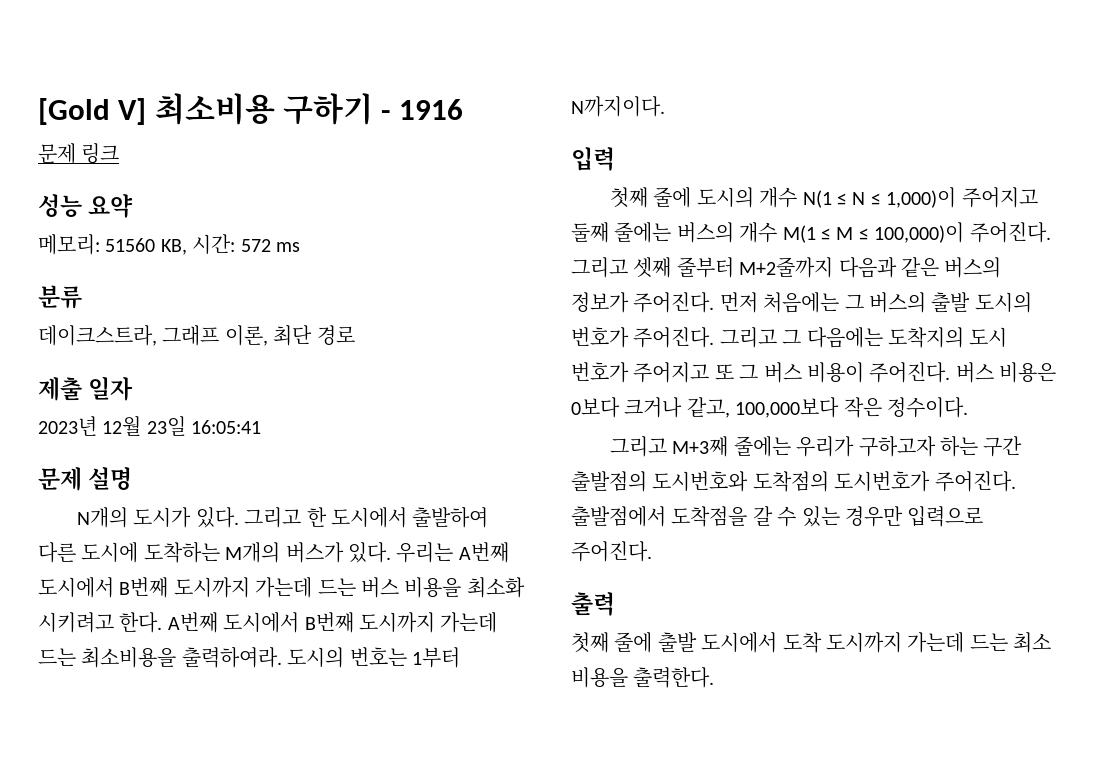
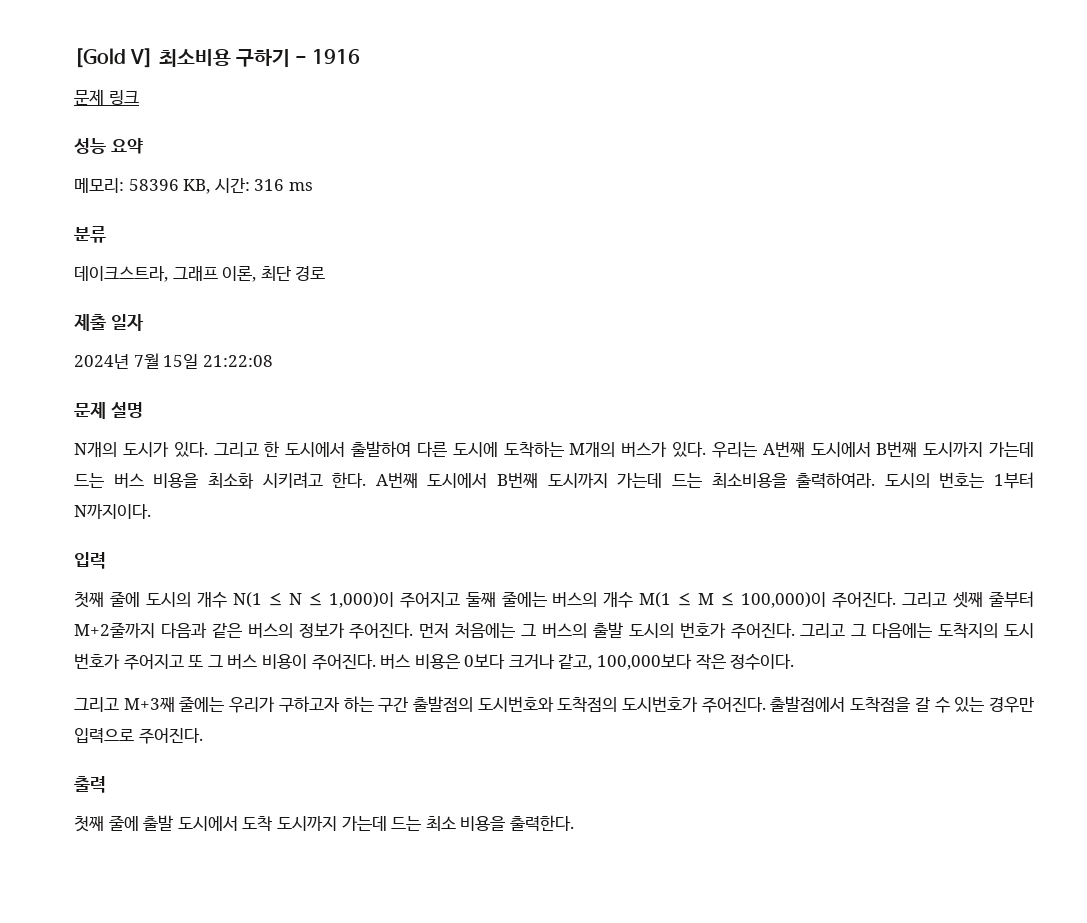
[105,238,156,252] 51560 -> [128,179,179,191] 58396
[240,239,271,252] 572 -> [254,179,285,191] 316
[38,415,262,436] 2023년 12월 23일 16:05:41 -> [74,353,273,369] 2024년 7월 15일 21:22:08

